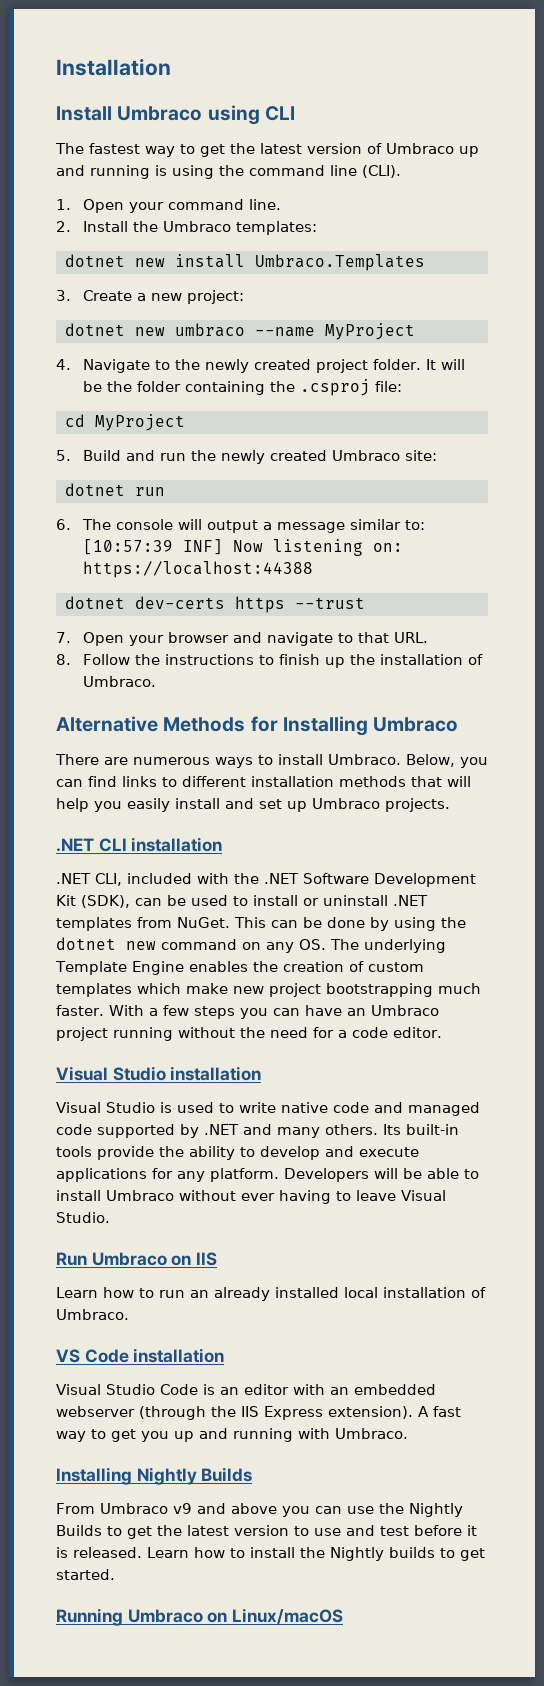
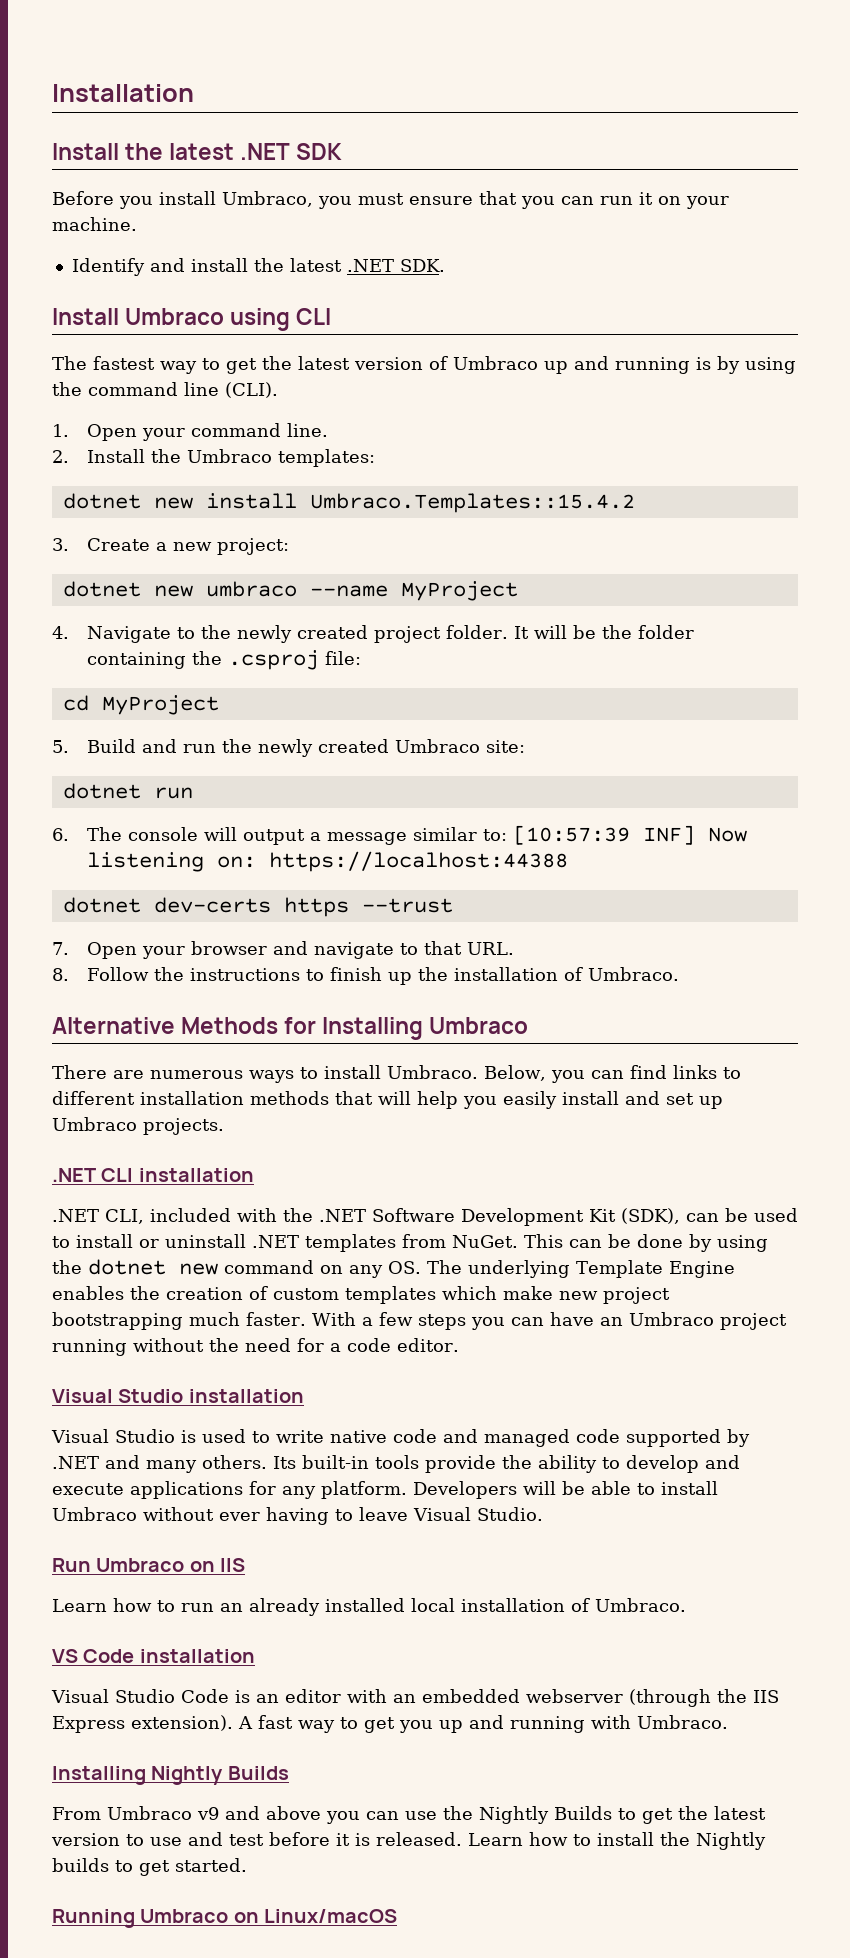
(171, 67) none -> [52,143,343,160] [52,191,729,209] [52,217,137,231] [71,258,445,276] // Install the latest .NET SDK // Before you install Umbraco, you must ensure that you can run it on your machine. // Identify and install the latest .NET SDK.
(167, 170) none -> [717,356,740,374] by
[255,254,425,271] Umbraco.Templates -> [309,493,635,513] Umbraco.Templates::15.4.2

